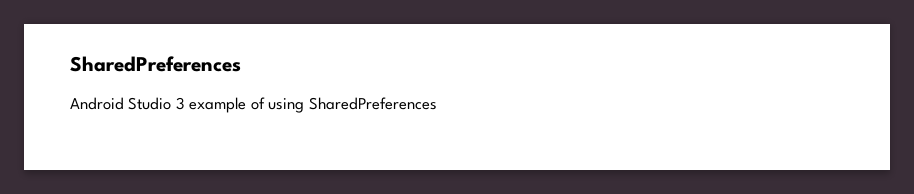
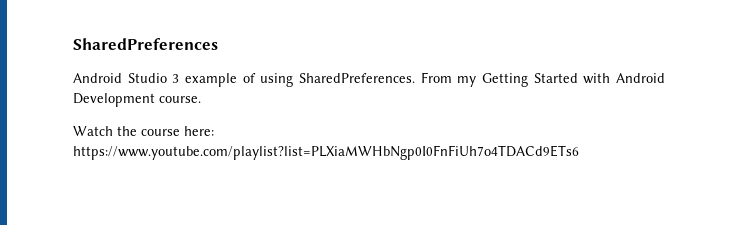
[308,97,437,110] SharedPreferences -> [299,72,666,87] [73,93,201,107] [73,126,214,136] [73,145,579,160] SharedPreferences. From my Getting Started with Android Development course. // Watch the course here: https://www.youtube.com/playlist?list=PLXiaMWHbNgp0I0FnFiUh7o4TDACd9ETs6

